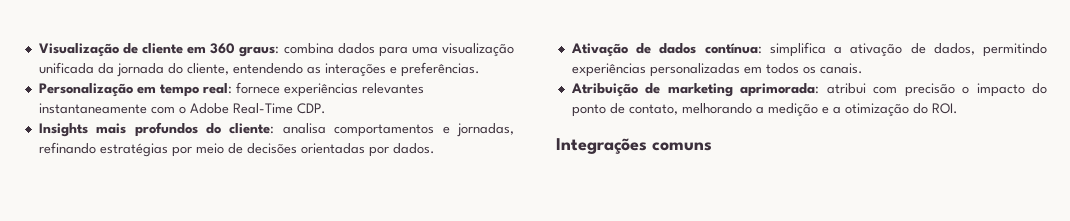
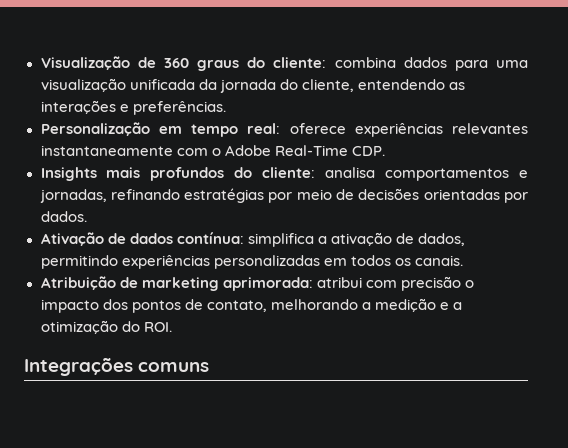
[142,43,280,57] cliente em 360 graus: -> [163,57,327,71] 360 graus do cliente:
[235,82,280,94] fornece -> [289,123,346,134] oferece
[1032,83,1047,94] [571,104,606,117] do ponto -> [102,299,181,313] dos pontos

